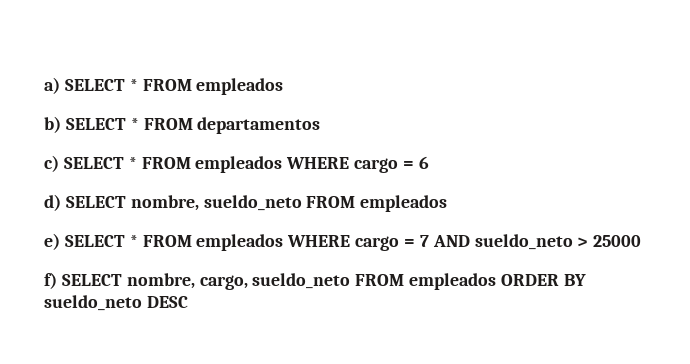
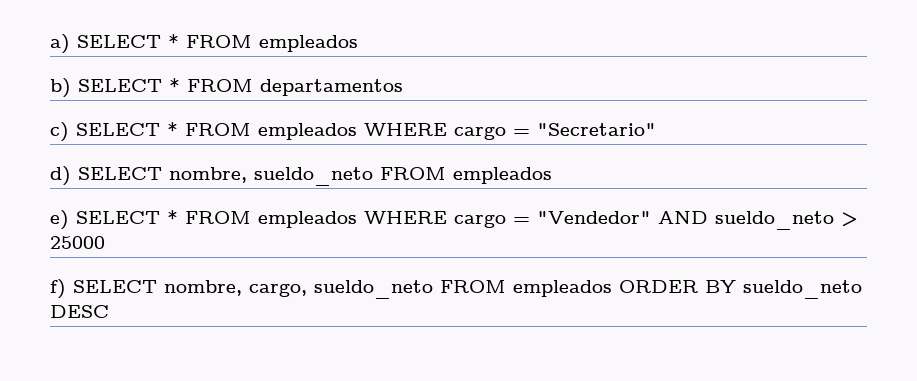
[418,156,429,169] 6 -> [537,123,656,136] "Secretario"
[419,235,429,247] 7 -> [537,211,651,224] "Vendedor"

